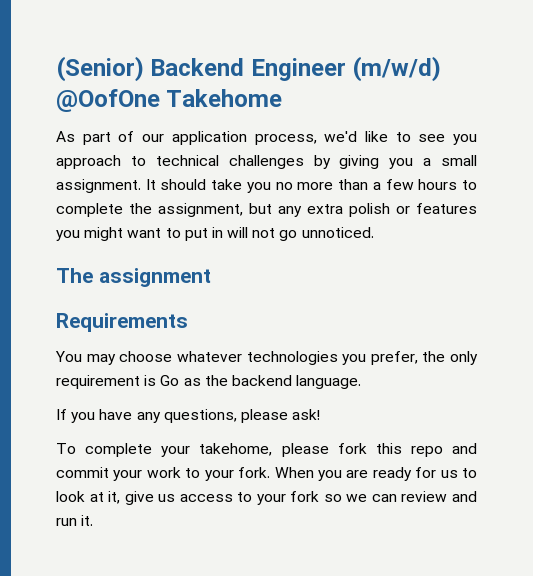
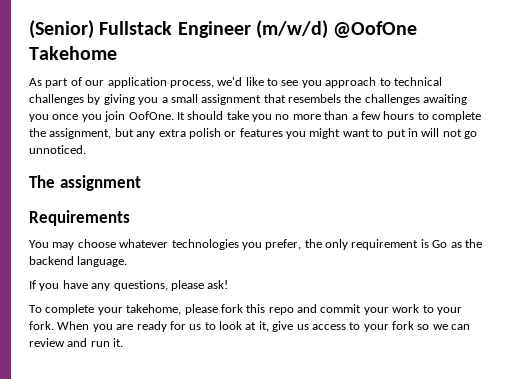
[150,58,245,76] Backend -> [99,21,173,35] Fullstack
[56,179,141,193] assignment. -> [201,94,468,105] [29,111,174,122] assignment that resembels the challenges awaiting you once you join OofOne.

